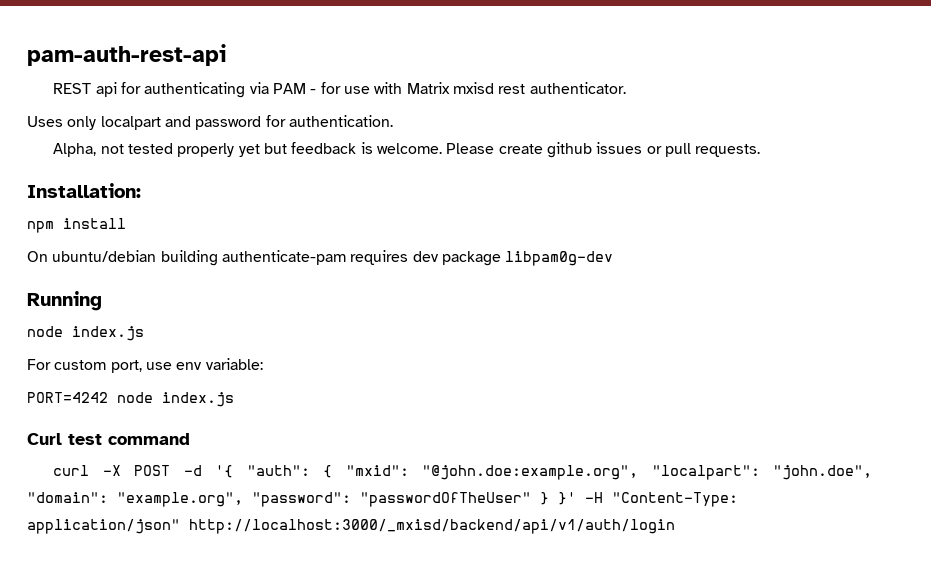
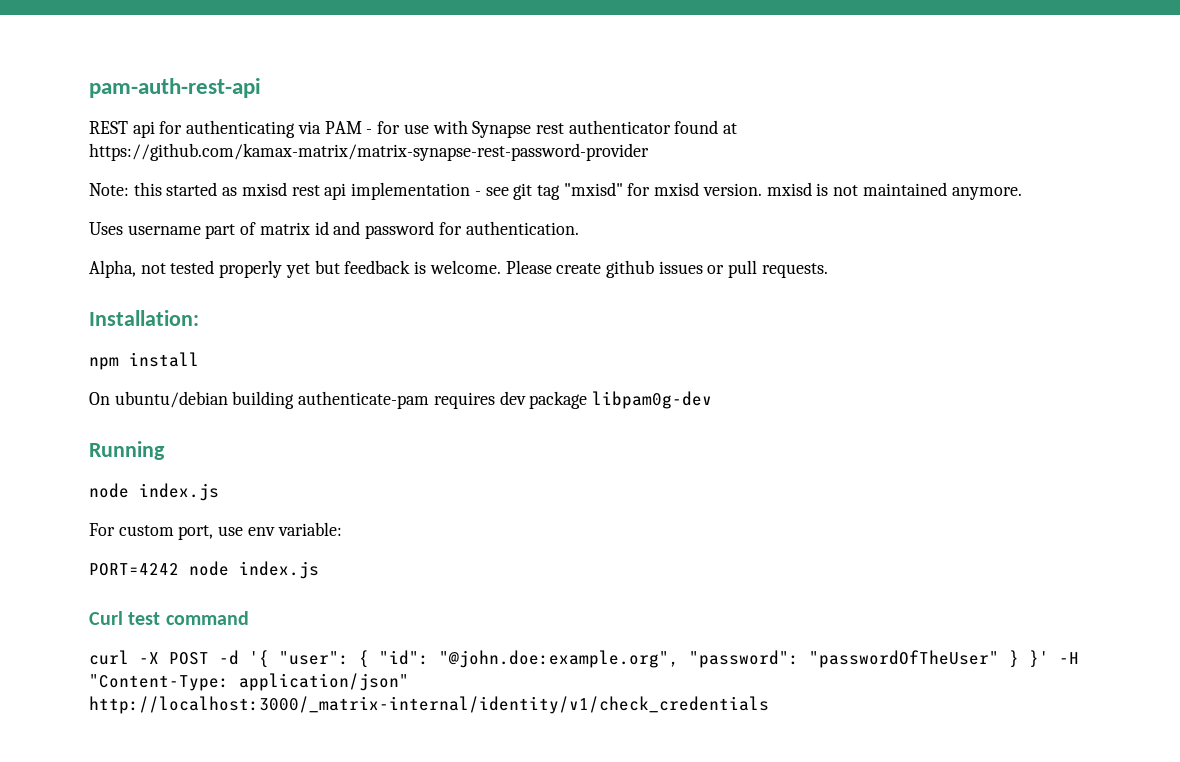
[406,82,626,94] [27,116,161,130] Matrix mxisd rest authenticator. // Uses only localpart -> [472,120,738,138] [89,143,649,161] [89,182,1022,200] [89,221,329,239] Synapse rest authenticator found at https://github.com/kamax-matrix/matrix-synapse-rest-password-provider // Note: this started as mxisd rest api implementation - see git tag "mxisd" for mxisd version. mxisd is not maintained anymore. // Uses username part of matrix id
[246,465,873,480] [27,492,243,507] "auth": { "mxid": "@john.doe:example.org", "localpart": "john.doe", "domain": "example.org", -> [279,650,679,668] "user": { "id": "@john.doe:example.org",
[189,519,675,534] http://localhost:3000/_mxisd/backend/api/v1/auth/login -> [89,696,769,714] http://localhost:3000/_matrix-internal/identity/v1/check_credentials

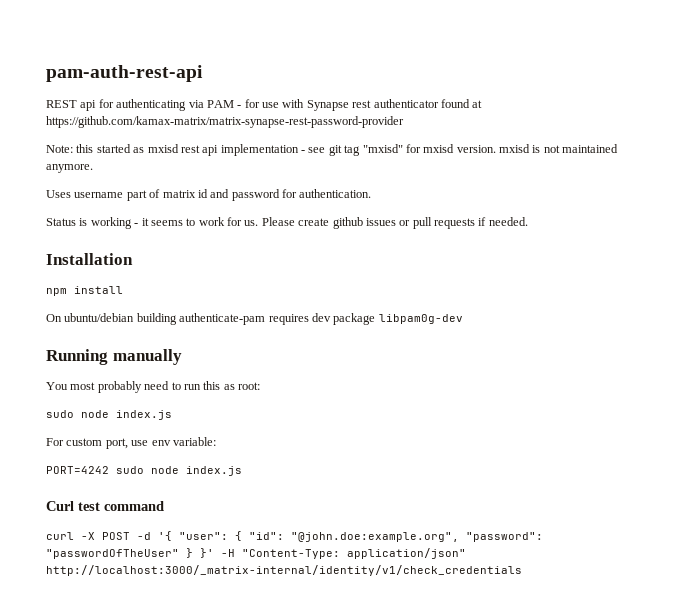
[89,260,501,278] Alpha, not tested properly yet but feedback is welcome. -> [46,217,259,229] Status is working - it seems to work for us.
[761,263,828,278] [89,310,199,326] requests. // Installation: -> [434,217,528,229] [46,253,133,265] requests if needed. // Installation
(165, 450) // -> [112,349,182,365] [46,381,260,393] [46,410,74,418] manually // You most probably need to run this as root: // sudo
(179, 569) none -> [116,466,144,474] sudo

